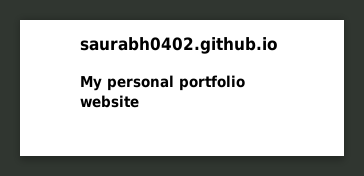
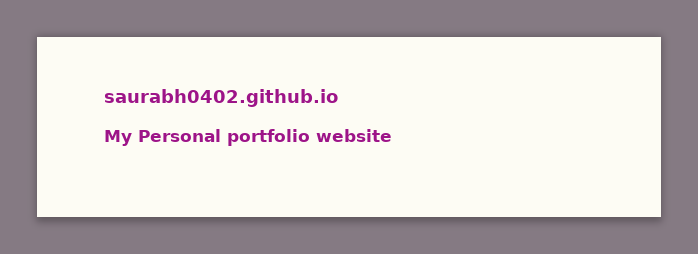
[107,75,174,91] personal -> [138,129,221,142] Personal

